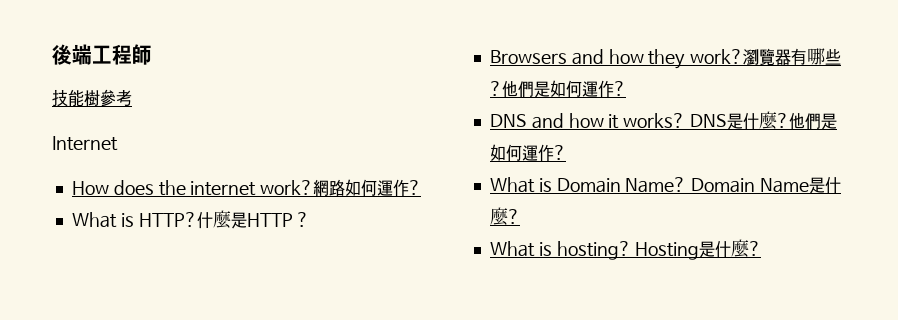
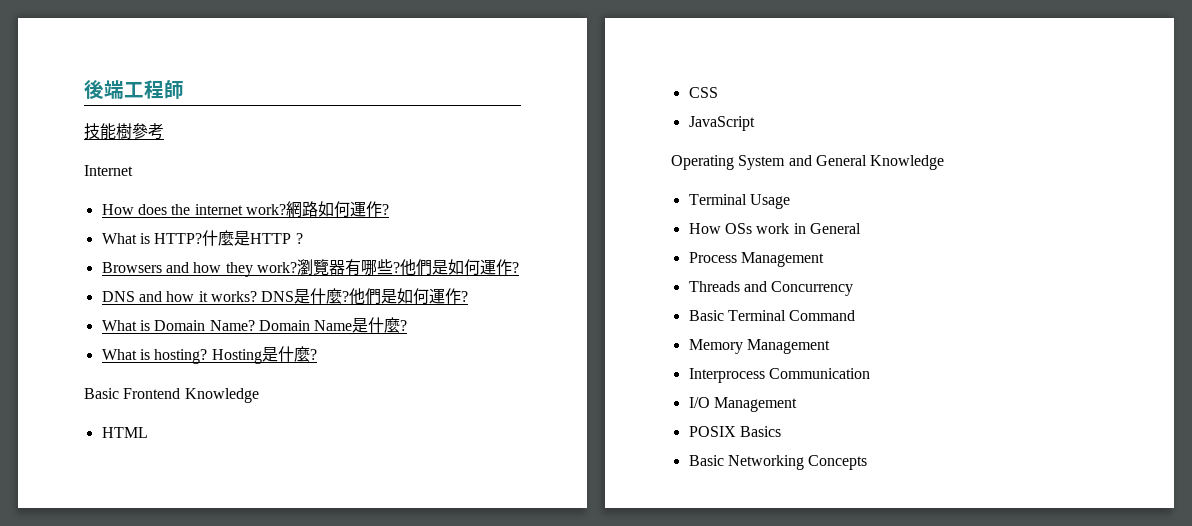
(762, 248) none -> [84,388,259,403] [101,427,148,438] [688,87,718,98] [688,116,755,131] [671,155,945,170] [688,194,790,209] [688,223,861,234] [688,252,824,267] [688,281,854,296] [688,310,856,321] [688,339,830,354] [688,368,870,383] [688,397,797,412] [688,426,781,437] [688,455,868,470] // Basic Frontend Knowledge // HTML // CSS // JavaScript // Operating System and General Knowledge // Terminal Usage // How OSs work in General // Process Management // Threads and Concurrency // Basic Terminal Command // Memory Management // Interprocess Communication // I/O Management // POSIX Basics // Basic Networking Concepts

